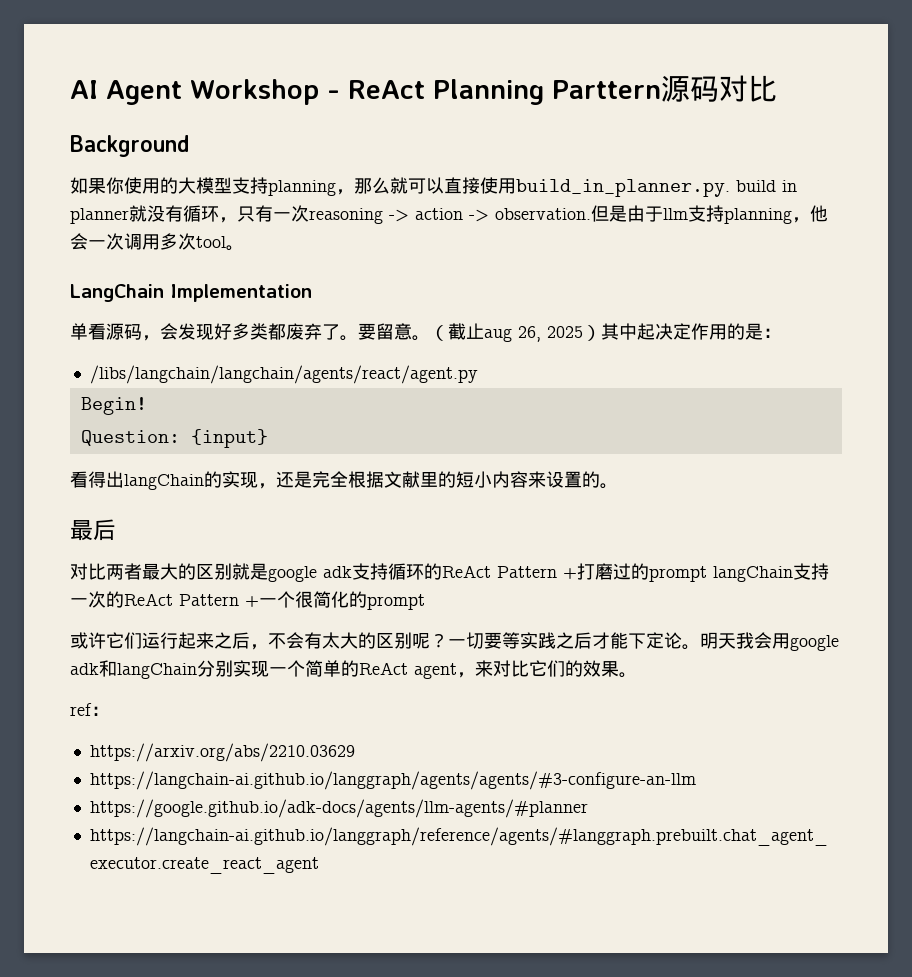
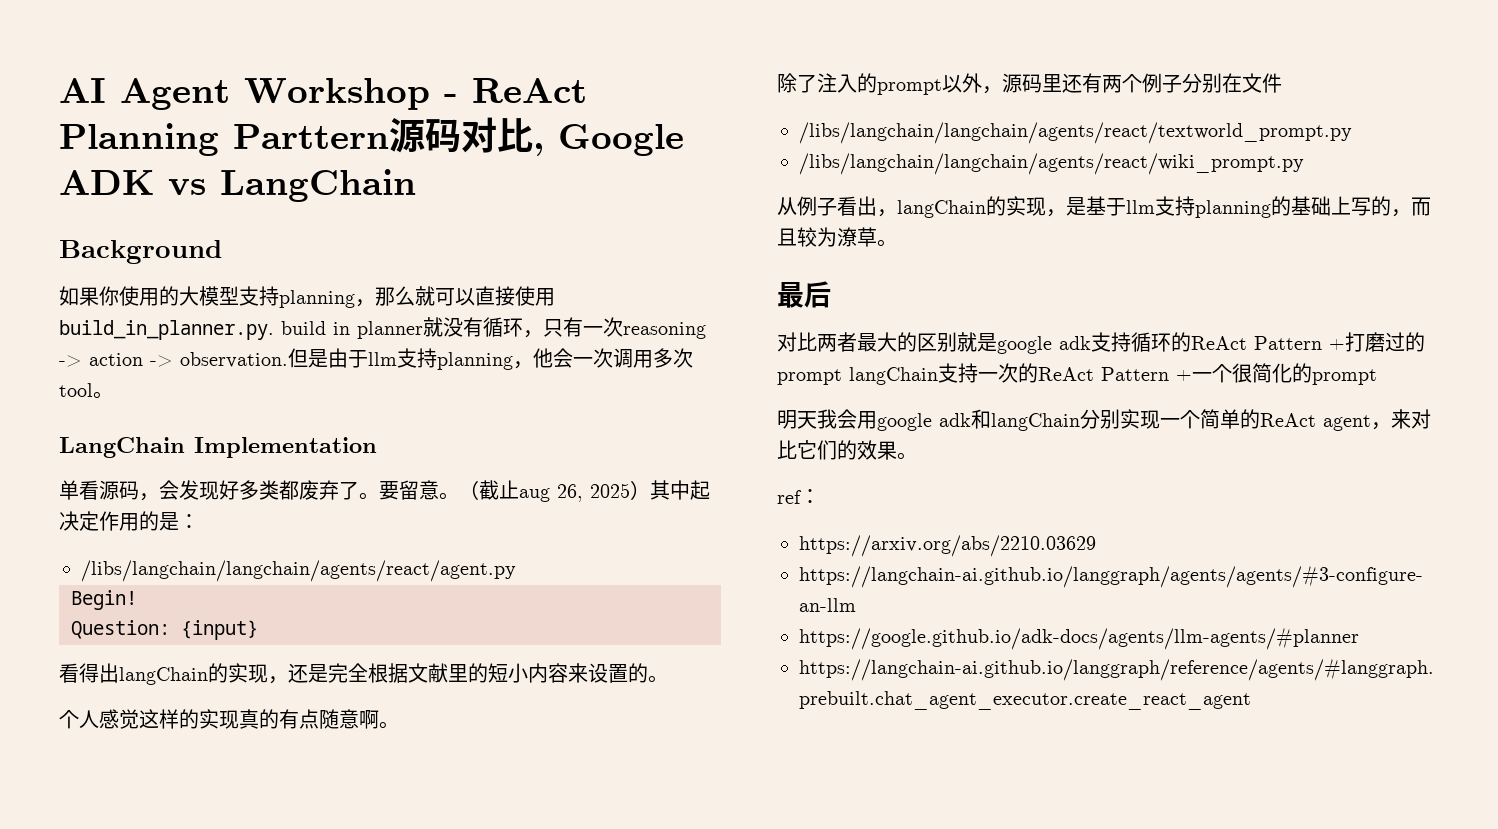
(777, 88) none -> [533,124,684,156] [59,169,416,202] , Google ADK vs LangChain
(618, 486) none -> [59,709,399,729] [777,73,1282,95] [799,122,1352,144] [799,153,1304,175] [777,196,1431,218] [777,227,897,247] // 个人感觉这样的实现真的有点随意啊。 // 除了注入的prompt以外，源码里还有两个例子分别在文件 // /libs/langchain/langchain/agents/react/textworld_prompt.py // /libs/langchain/langchain/agents/react/wiki_prompt.py // 从例子看出，langChain的实现，是基于llm支持planning的基础上写的，而且较为潦草。
[70,632,700,650] 或许它们运行起来之后，不会有太大的区别呢？一切要等实践之后才能下定论。 -> (1377, 377) none

